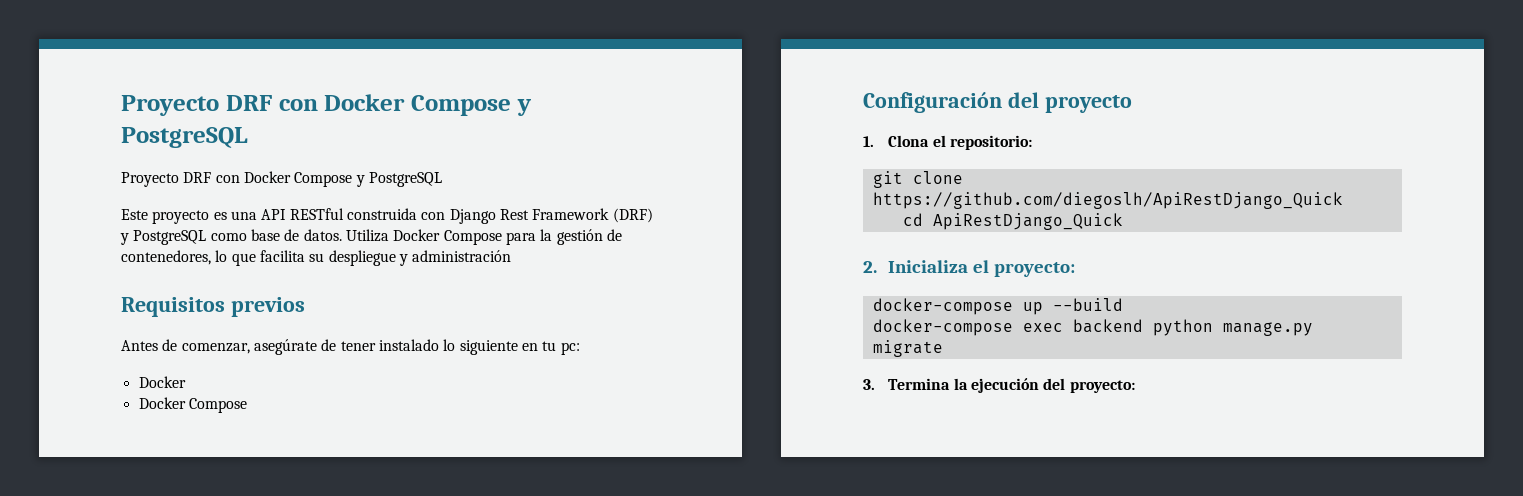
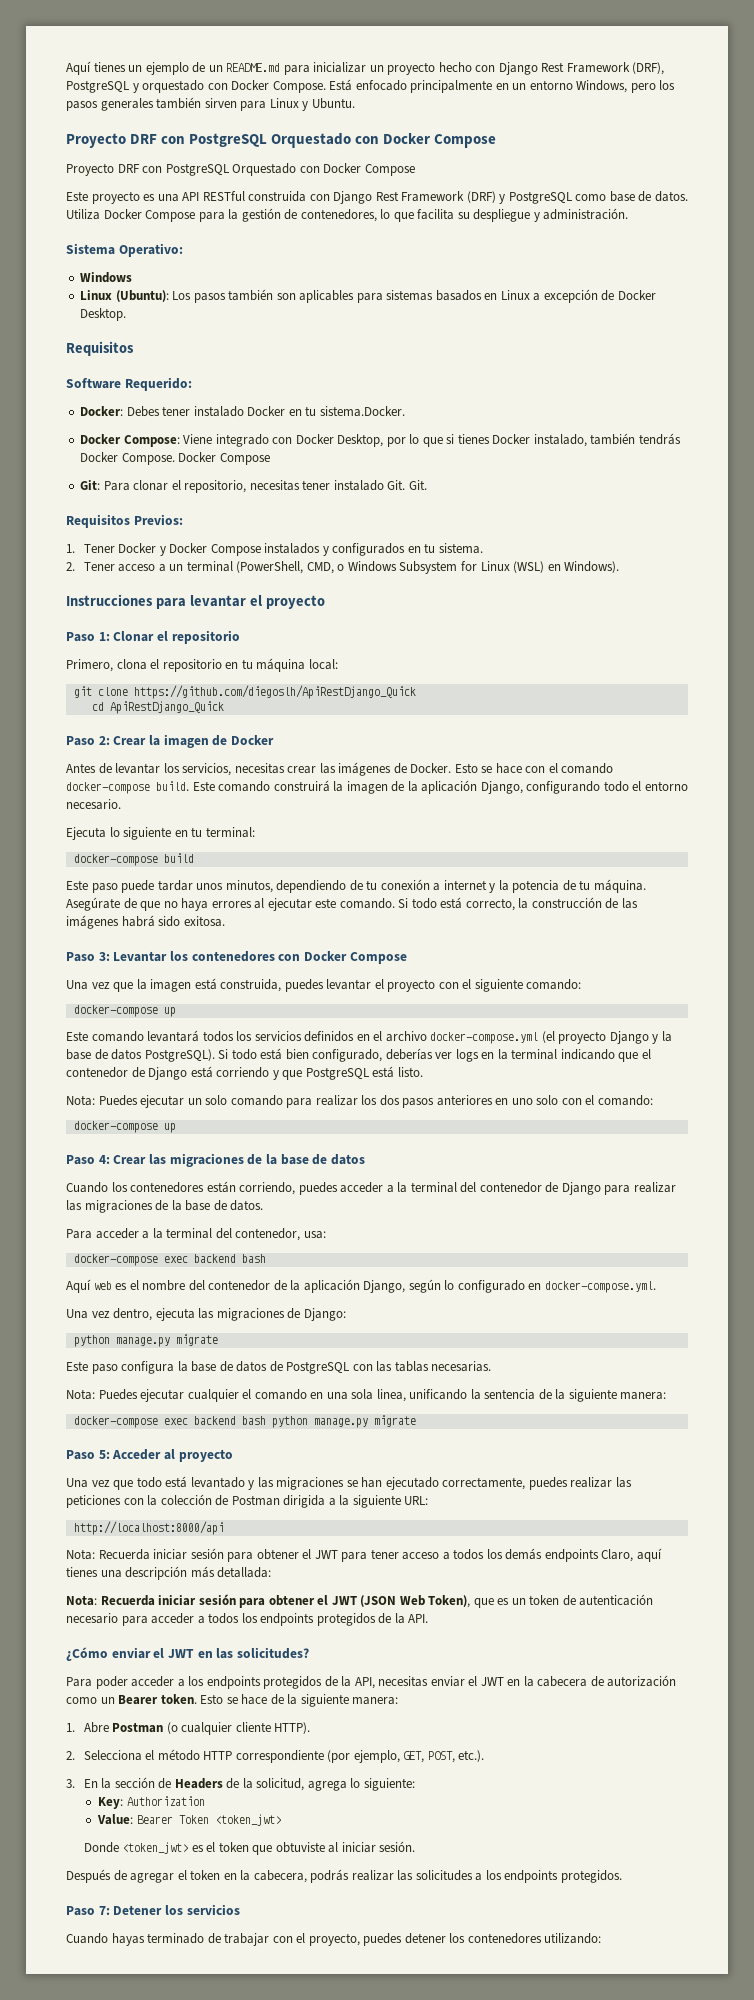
[121,94,532,116] [121,127,248,148] [121,171,442,187] Proyecto DRF con Docker Compose y PostgreSQL // Proyecto DRF con Docker Compose y PostgreSQL -> [66,61,665,75] [66,79,676,93] [66,97,355,111] [66,133,497,148] [66,163,415,176] Aquí tienes un ejemplo de un README.md para inicializar un proyecto hecho con Django Rest Framework (DRF), PostgreSQL y orquestado con Docker Compose. Está enfocado principalmente en un entorno Windows, pero los pasos generales también sirven para Linux y Ubuntu. // Proyecto DRF con PostgreSQL Orquestado con Docker Compose // Proyecto DRF con PostgreSQL Orquestado con Docker Compose
[412,250,512,262] [121,297,305,317] [121,339,580,355] [138,376,186,388] [138,397,247,413] [863,92,1132,113] [863,135,1032,150] administración // Requisitos previos // Antes de comenzar, asegúrate de tener instalado lo siguiente en tu pc: // Docker // Docker Compose // Configuración del proyecto // 1. Clona el repositorio: -> [543,208,629,220] [66,243,183,257] [80,272,133,283] [80,289,656,303] [80,308,127,321] [66,341,134,356] [66,377,192,391] [80,406,405,417] [80,433,681,447] [80,452,270,465] [80,480,427,493] [66,514,183,528] [66,543,483,556] [66,561,620,574] [66,594,325,609] [66,630,240,644] [66,658,338,672] administración. // Sistema Operativo: // Windows // Linux (Ubuntu): Los pasos también son aplicables para sistemas basados en Linux a excepción de Docker Desktop. // Requisitos // Software Requerido: // Docker: Debes tener instalado Docker en tu sistema.Docker. // Docker Compose: Viene integrado con Docker Desktop, por lo que si tienes Docker instalado, también tendrás Docker Compose. Docker Compose // Git: Para clonar el repositorio, necesitas tener instalado Git. Git. // Requisitos Previos: // 1. Tener Docker y Docker Compose instalados y configurados en tu sistema. // 2. Tener acceso a un terminal (PowerShell, CMD, o Windows Subsystem for Linux (WSL) en Windows). // Instrucciones para levantar el proyecto // Paso 1: Clonar el repositorio // Primero, clona el repositorio en tu máquina local:
[863,260,1076,277] [872,298,1123,315] [872,319,1313,336] [872,340,943,357] [863,378,1135,393] 2. Inicializa el proyecto: // docker-compose up --build // docker-compose exec backend python manage.py migrate // 3. Termina la ejecución del proyecto: -> [66,734,274,748] [66,762,614,776] [66,780,688,794] [66,799,121,810] [66,827,255,840] [73,853,194,866] [66,879,646,893] [66,897,638,911] [66,915,225,929] [66,951,407,964] [66,978,582,992] [73,1005,176,1017] [66,1030,672,1044] [66,1048,651,1062] [66,1066,423,1080] [66,1095,653,1108] [73,1121,176,1133] [66,1153,365,1167] [66,1181,676,1195] [66,1200,264,1213] [66,1228,326,1241] [73,1254,266,1266] [66,1279,656,1293] [66,1308,346,1321] [73,1334,218,1347] [66,1361,492,1374] [66,1389,667,1402] [73,1415,416,1428] [66,1449,233,1462] [66,1476,632,1490] [66,1494,429,1508] [73,1521,224,1535] [66,1548,662,1562] [66,1566,272,1580] [66,1594,654,1608] [66,1613,429,1626] [66,1647,309,1661] [66,1675,677,1689] [66,1694,399,1707] [66,1722,311,1735] [66,1749,485,1763] [66,1777,415,1791] [98,1796,205,1809] [97,1814,281,1826] [83,1841,416,1855] [66,1869,622,1883] [66,1904,240,1916] [66,1933,602,1946] Paso 2: Crear la imagen de Docker // Antes de levantar los servicios, necesitas crear las imágenes de Docker. Esto se hace con el comando docker-compose build. Este comando construirá la imagen de la aplicación Django, configurando todo el entorno necesario. // Ejecuta lo siguiente en tu terminal: // docker-compose build // Este paso puede tardar unos minutos, dependiendo de tu conexión a internet y la potencia de tu máquina. Asegúrate de que no haya errores al ejecutar este comando. Si todo está correcto, la construcción de las imágenes habrá sido exitosa. // Paso 3: Levantar los contenedores con Docker Compose // Una vez que la imagen está construida, puedes levantar el proyecto con el siguiente comando: // docker-compose up // Este comando levantará todos los servicios definidos en el archivo docker-compose.yml (el proyecto Django y la base de datos PostgreSQL). Si todo está bien configurado, deberías ver logs en la terminal indicando que el contenedor de Django está corriendo y que PostgreSQL está listo. // Nota: Puedes ejecutar un solo comando para realizar los dos pasos anteriores en uno solo con el comando: // docker-compose up // Paso 4: Crear las migraciones de la base de datos // Cuando los contenedores están corriendo, puedes acceder a la terminal del contenedor de Django para realizar las migraciones de la base de datos. // Para acceder a la terminal del contenedor, usa: // docker-compose exec backend bash // Aquí web es el nombre del contenedor de la aplicación Django, según lo configurado en docker-compose.yml. // Una vez dentro, ejecuta las migraciones de Django: // python manage.py migrate // Este paso configura la base de datos de PostgreSQL con las tablas necesarias. // Nota: Puedes ejecutar cualquier el comando en una sola linea, unificando la sentencia de la siguiente manera: // docker-compose exec backend bash python manage.py migrate // Paso 5: Acceder al proyecto // Una vez que todo está levantado y las migraciones se han ejecutado correctamente, puedes realizar las peticiones con la colección de Postman dirigida a la siguiente URL: // http://localhost:8000/api // Nota: Recuerda iniciar sesión para obtener el JWT para tener acceso a todos los demás endpoints Claro, aquí tienes una descripción más detallada: // Nota: Recuerda iniciar sesión para obtener el JWT (JSON Web Token), que es un token de autenticación necesario para acceder a todos los endpoints protegidos de la API. // ¿Cómo enviar el JWT en las solicitudes? // Para poder acceder a los endpoints protegidos de la API, necesitas enviar el JWT en la cabecera de autorización como un Bearer token. Esto se hace de la siguiente manera: // 1. Abre Postman (o cualquier cliente HTTP). // 2. Selecciona el método HTTP correspondiente (por ejemplo, GET, POST, etc.). // 3. En la sección de Headers de la solicitud, agrega lo siguiente: // Key: Authorization // Value: Bearer Token <token_jwt> // Donde <token_jwt> es el token que obtuviste al iniciar sesión. // Después de agregar el token en la cabecera, podrás realizar las solicitudes a los endpoints protegidos. // Paso 7: Detener los servicios // Cuando hayas terminado de trabajar con el proyecto, puedes detener los contenedores utilizando:

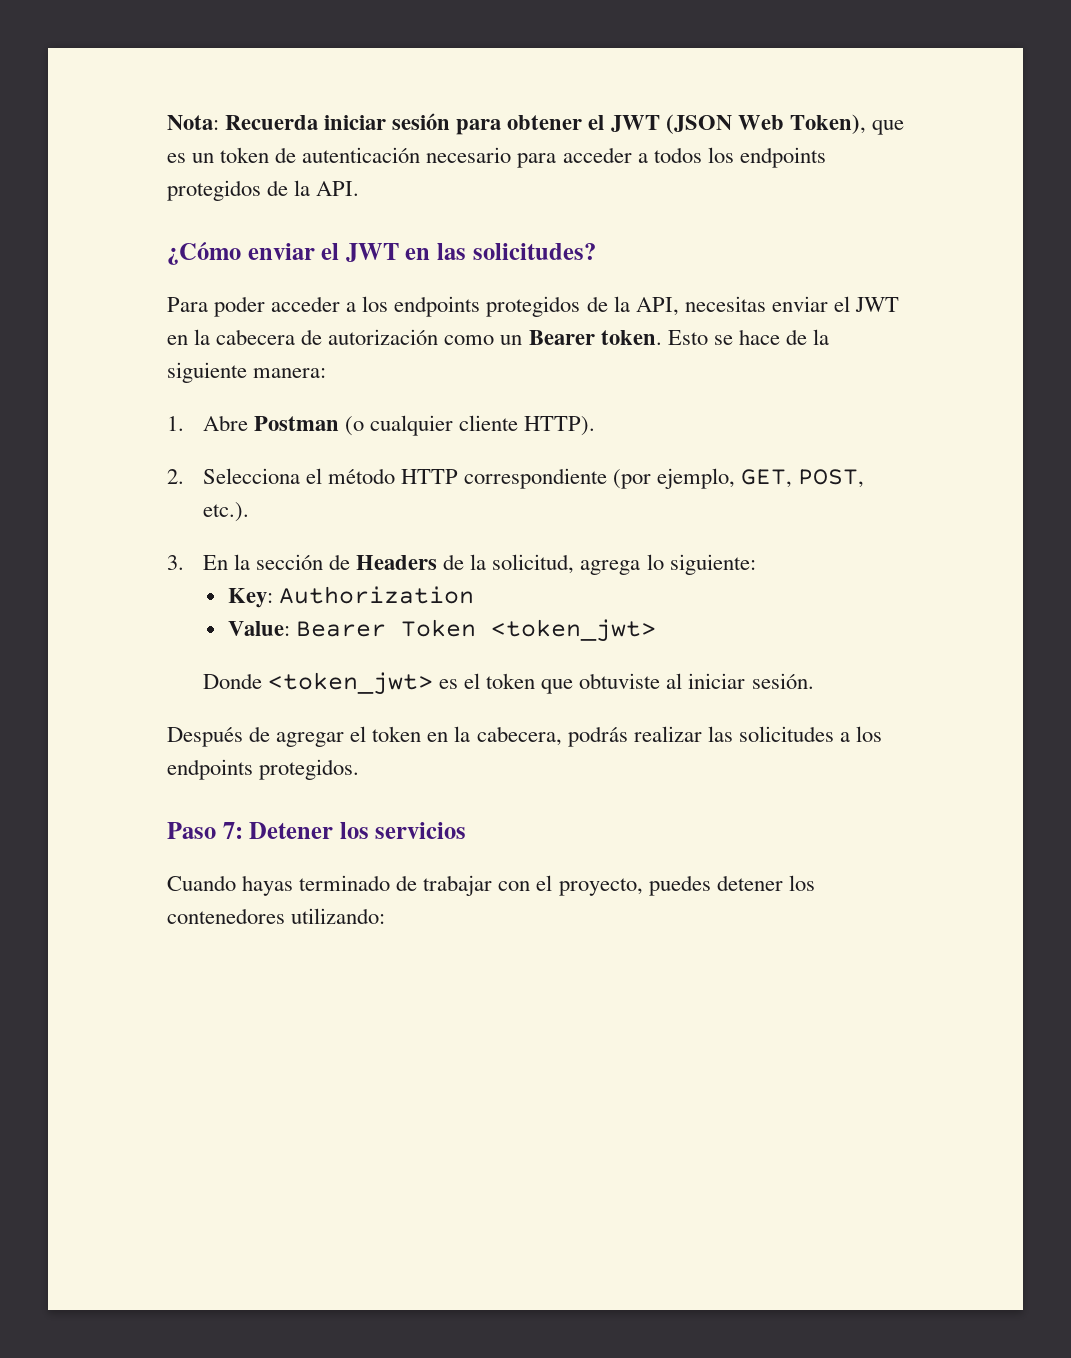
[66,61,665,75] [66,79,676,93] [66,97,355,111] [66,133,497,148] [66,163,415,176] [66,191,688,204] [66,208,629,222] [66,243,183,257] [80,272,133,283] [80,289,656,303] [80,308,127,321] [66,341,134,356] [66,377,192,391] [80,406,405,417] [80,433,681,447] [80,452,270,465] [80,480,427,493] [66,514,183,528] [66,543,483,556] [66,561,620,574] [66,594,325,609] [66,630,240,644] [66,658,338,672] [73,685,416,699] [91,701,224,714] [66,734,274,748] [66,762,614,776] [66,780,688,794] [66,799,121,810] [66,827,255,840] [73,853,194,866] [66,879,646,893] [66,897,638,911] [66,915,225,929] [66,951,407,964] [66,978,582,992] [73,1005,176,1017] [66,1030,672,1044] [66,1048,651,1062] [66,1066,423,1080] [66,1095,653,1108] [73,1121,176,1133] [66,1153,365,1167] [66,1181,676,1195] [66,1200,264,1213] [66,1228,326,1241] [73,1254,266,1266] [66,1279,656,1293] [66,1308,346,1321] [73,1334,218,1347] [66,1361,492,1374] [66,1389,667,1402] [73,1415,416,1428] [66,1449,233,1462] [66,1476,632,1490] [66,1494,429,1508] [73,1521,224,1535] [66,1548,662,1562] [66,1566,272,1580] Aquí tienes un ejemplo de un README.md para inicializar un proyecto hecho con Django Rest Framework (DRF), PostgreSQL y orquestado con Docker Compose. Está enfocado principalmente en un entorno Windows, pero los pasos generales también sirven para Linux y Ubuntu. // Proyecto DRF con PostgreSQL Orquestado con Docker Compose // Proyecto DRF con PostgreSQL Orquestado con Docker Compose // Este proyecto es una API RESTful construida con Django Rest Framework (DRF) y PostgreSQL como base de datos. Utiliza Docker Compose para la gestión de contenedores, lo que facilita su despliegue y administración. // Sistema Operativo: // Windows // Linux (Ubuntu): Los pasos también son aplicables para sistemas basados en Linux a excepción de Docker Desktop. // Requisitos // Software Requerido: // Docker: Debes tener instalado Docker en tu sistema.Docker. // Docker Compose: Viene integrado con Docker Desktop, por lo que si tienes Docker instalado, también tendrás Docker Compose. Docker Compose // Git: Para clonar el repositorio, necesitas tener instalado Git. Git. // Requisitos Previos: // 1. Tener Docker y Docker Compose instalados y configurados en tu sistema. // 2. Tener acceso a un terminal (PowerShell, CMD, o Windows Subsystem for Linux (WSL) en Windows). // Instrucciones para levantar el proyecto // Paso 1: Clonar el repositorio // Primero, clona el repositorio en tu máquina local: // git clone https://github.com/diegoslh/ApiRestDjango_Quick // cd ApiRestDjango_Quick // Paso 2: Crear la imagen de Docker // Antes de levantar los servicios, necesitas crear las imágenes de Docker. Esto se hace con el comando docker-compose build. Este comando construirá la imagen de la aplicación Django, configurando todo el entorno necesario. // Ejecuta lo siguiente en tu terminal: // docker-compose build // Este paso puede tardar unos minutos, dependiendo de tu conexión a internet y la potencia de tu máquina. Asegúrate de que no haya errores al ejecutar este comando. Si todo está correcto, la construcción de las imágenes habrá sido exitosa. // Paso 3: Levantar los contenedores con Docker Compose // Una vez que la imagen está construida, puedes levantar el proyecto con el siguiente comando: // docker-compose up // Este comando levantará todos los servicios definidos en el archivo docker-compose.yml (el proyecto Django y la base de datos PostgreSQL). Si todo está bien configurado, deberías ver logs en la terminal indicando que el contenedor de Django está corriendo y que PostgreSQL está listo. // Nota: Puedes ejecutar un solo comando para realizar los dos pasos anteriores en uno solo con el comando: // docker-compose up // Paso 4: Crear las migraciones de la base de datos // Cuando los contenedores están corriendo, puedes acceder a la terminal del contenedor de Django para realizar las migraciones de la base de datos. // Para acceder a la terminal del contenedor, usa: // docker-compose exec backend bash // Aquí web es el nombre del contenedor de la aplicación Django, según lo configurado en docker-compose.yml. // Una vez dentro, ejecuta las migraciones de Django: // python manage.py migrate // Este paso configura la base de datos de PostgreSQL con las tablas necesarias. // Nota: Puedes ejecutar cualquier el comando en una sola linea, unificando la sentencia de la siguiente manera: // docker-compose exec backend bash python manage.py migrate // Paso 5: Acceder al proyecto // Una vez que todo está levantado y las migraciones se han ejecutado correctamente, puedes realizar las peticiones con la colección de Postman dirigida a la siguiente URL: // http://localhost:8000/api // Nota: Recuerda iniciar sesión para obtener el JWT para tener acceso a todos los demás endpoints Claro, aquí tienes una descripción más detallada: // -> (167, 122) none

